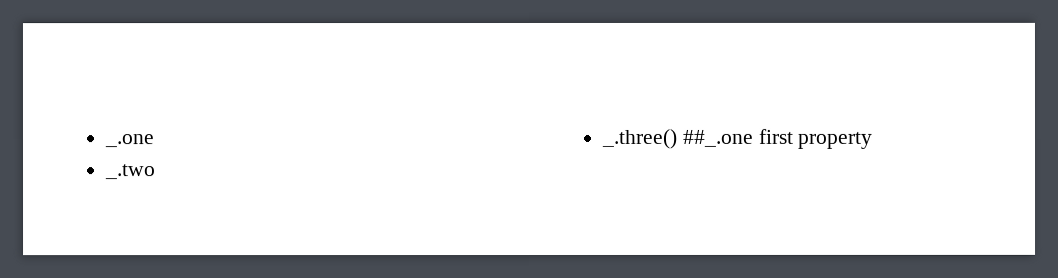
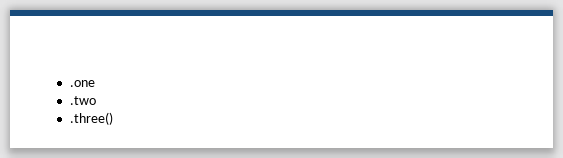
[103,134,155,148] [104,164,156,180] [600,128,874,149] _.one // _.two // _.three() ##_.one first property -> [69,80,95,87] [69,96,96,105] [69,112,113,125] .one // .two // .three()

